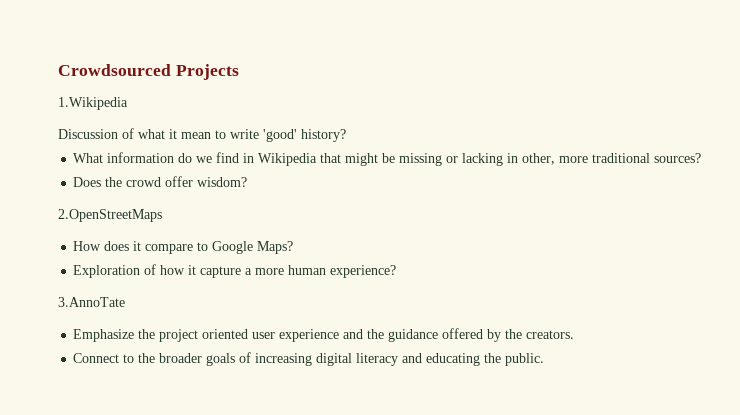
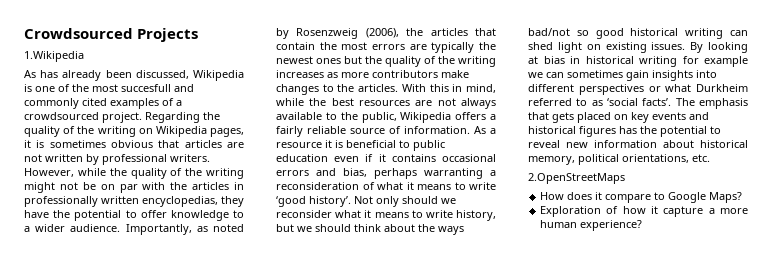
[58,129,118,139] Discussion -> [24,70,244,81] [24,84,194,92] [24,98,182,109] [24,112,220,123] [24,126,244,137] [24,140,245,148] [24,154,210,165] [24,168,245,179] [24,182,244,193] [24,196,244,207] [24,210,244,221] [24,224,244,235] [276,28,496,39] [276,42,496,53] [276,56,496,67] [276,70,469,78] [276,84,496,95] [276,98,496,109] [276,112,496,123] [276,126,496,137] [276,140,445,151] [276,154,496,162] [276,168,496,179] [276,182,359,190] As has already been discussed, Wikipedia is one of the most succesfull and commonly cited examples of a crowdsourced project. Regarding the quality of the writing on Wikipedia pages, it is sometimes obvious that articles are not written by professional writers. However, while the quality of the writing might not be on par with the articles in professionally written encyclopedias, they have the potential to offer knowledge to a wider audience. Importantly, as noted by Rosenzweig (2006), the articles that contain the most errors are typically the newest ones but the quality of the writing increases as more contributors make changes to the articles. With this in mind, while the best resources are not always available to the public, Wikipedia offers a fairly reliable source of information. As a resource it is beneficial to public education even if it contains occasional errors and bias, perhaps warranting a reconsideration
[181,129,346,142] [73,152,702,166] [73,176,248,187] mean to write 'good' history? // What information do we find in Wikipedia that might be missing or lacking in other, more traditional sources? // Does the crowd offer wisdom? -> [417,182,496,190] [276,196,456,207] [276,210,496,221] [276,224,464,235] [528,28,748,39] [528,42,748,53] [528,56,748,67] [528,70,717,81] [528,84,748,95] [528,98,748,109] [528,112,709,123] [528,126,721,137] [528,140,748,148] [528,154,710,165] means to write ‘good history’. Not only should we reconsider what it means to write history, but we should think about the ways bad/not so good historical writing can shed light on existing issues. By looking at bias in historical writing for example we can sometimes gain insights into different perspectives or what Durkheim referred to as ‘social facts’. The emphasis that gets placed on key events and historical figures has the potential to reveal new information about historical memory, political orientations, etc.
[58,297,125,307] [73,328,575,342] [73,352,545,366] // 3.AnnoTate // Emphasize the project oriented user experience and the guidance offered by the creators. // Connect to the broader goals of increasing digital literacy and educating the public. -> (643, 225) none

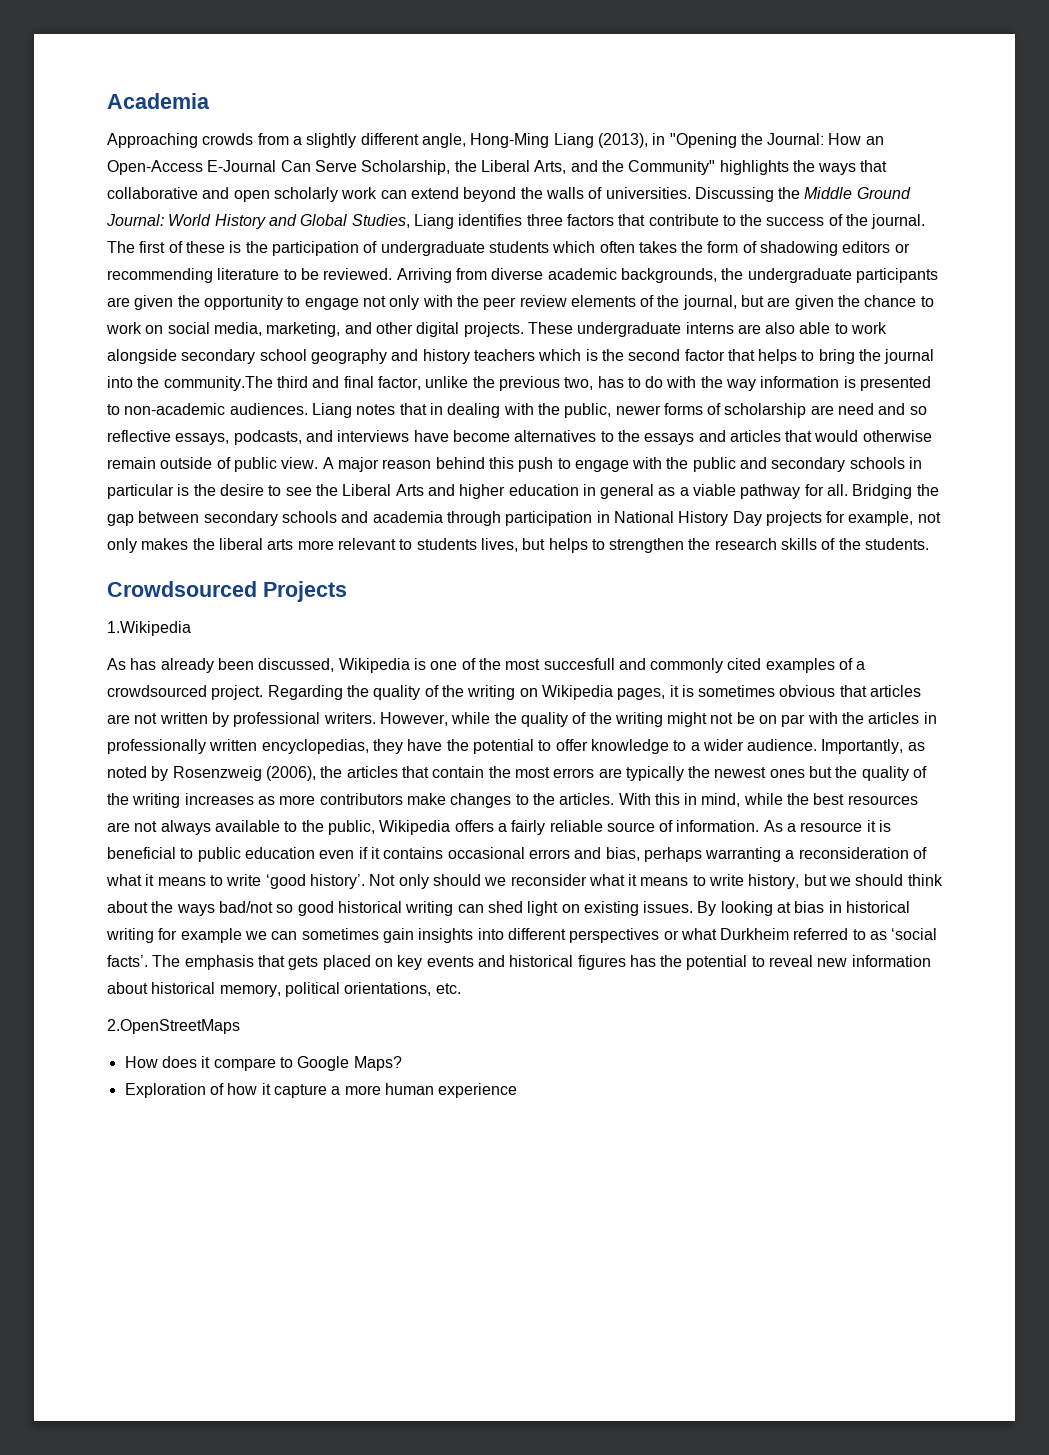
(24, 33) none -> [107,93,210,109] [107,133,884,148] [107,160,888,175] [107,187,911,202] [106,214,926,229] [107,241,910,256] [107,268,938,283] [107,295,934,310] [106,322,888,337] [107,349,935,364] [107,376,932,391] [107,403,927,418] [107,430,932,445] [107,457,923,472] [107,484,939,499] [107,511,941,526] [107,538,930,553] Academia // Approaching crowds from a slightly different angle, Hong-Ming Liang (2013), in "Opening the Journal: How an Open-Access E-Journal Can Serve Scholarship, the Liberal Arts, and the Community" highlights the ways that collaborative and open scholarly work can extend beyond the walls of universities. Discussing the Middle Ground Journal: World History and Global Studies, Liang identifies three factors that contribute to the success of the journal. The first of these is the participation of undergraduate students which often takes the form of shadowing editors or recommending literature to be reviewed. Arriving from diverse academic backgrounds, the undergraduate participants are given the opportunity to engage not only with the peer review elements of the journal, but are given the chance to work on social media, marketing, and other digital projects. These undergraduate interns are also able to work alongside secondary school geography and history teachers which is the second factor that helps to bring the journal into the community.The third and final factor, unlike the previous two, has to do with the way information is presented to non-academic audiences. Liang notes that in dealing with the public, newer forms of scholarship are need and so reflective essays, podcasts, and interviews have become alternatives to the essays and articles that would otherwise remain outside of public view. A major reason behind this push to engage with the public and secondary schools in particular is the desire to see the Liberal Arts and higher education in general as a viable pathway for all. Bridging the gap between secondary schools and academia through participation in National History Day projects for example, not only makes the liberal arts more relevant to students lives, but helps to strengthen the research skills of the students. //
[580,220,643,231] experience? -> [438,1083,518,1098] experience

